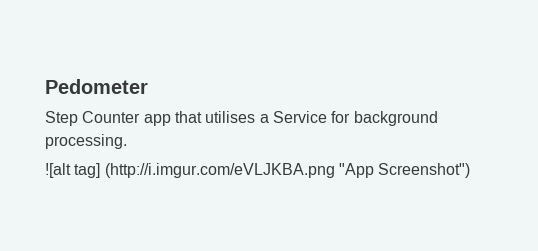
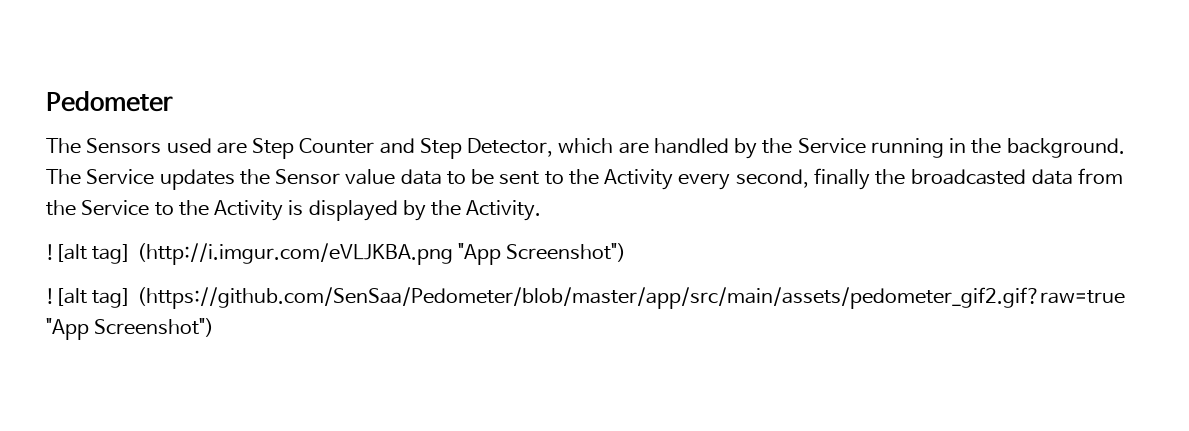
[45,111,438,126] [45,134,127,149] Step Counter app that utilises a Service for background processing. -> [46,138,1125,159] [46,168,1124,190] [46,200,542,221] The Sensors used are Step Counter and Step Detector, which are handled by the Service running in the background. The Service updates the Sensor value data to be sent to the Activity every second, finally the broadcasted data from the Service to the Activity is displayed by the Activity.
(471, 170) none -> [46,287,1125,309] [46,318,215,340] // ![alt tag] (https://github.com/SenSaa/Pedometer/blob/master/app/src/main/assets/pedometer_gif2.gif?raw=true "App Screenshot")

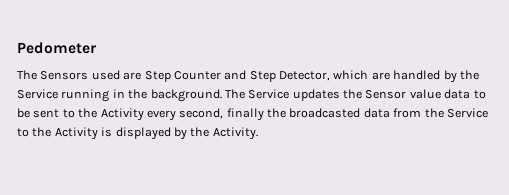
[46,243,627,265] [46,287,1125,309] [46,318,215,340] // ![alt tag] (http://i.imgur.com/eVLJKBA.png "App Screenshot") // ![alt tag] (https://github.com/SenSaa/Pedometer/blob/master/app/src/main/assets/pedometer_gif2.gif?raw=true "App Screenshot") -> (258, 133) none

